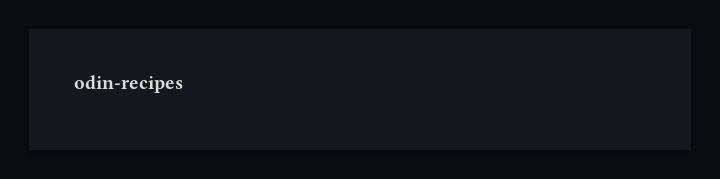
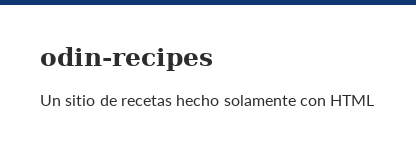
(183, 84) none -> [40,95,375,106] // Un sitio de recetas hecho solamente con HTML

